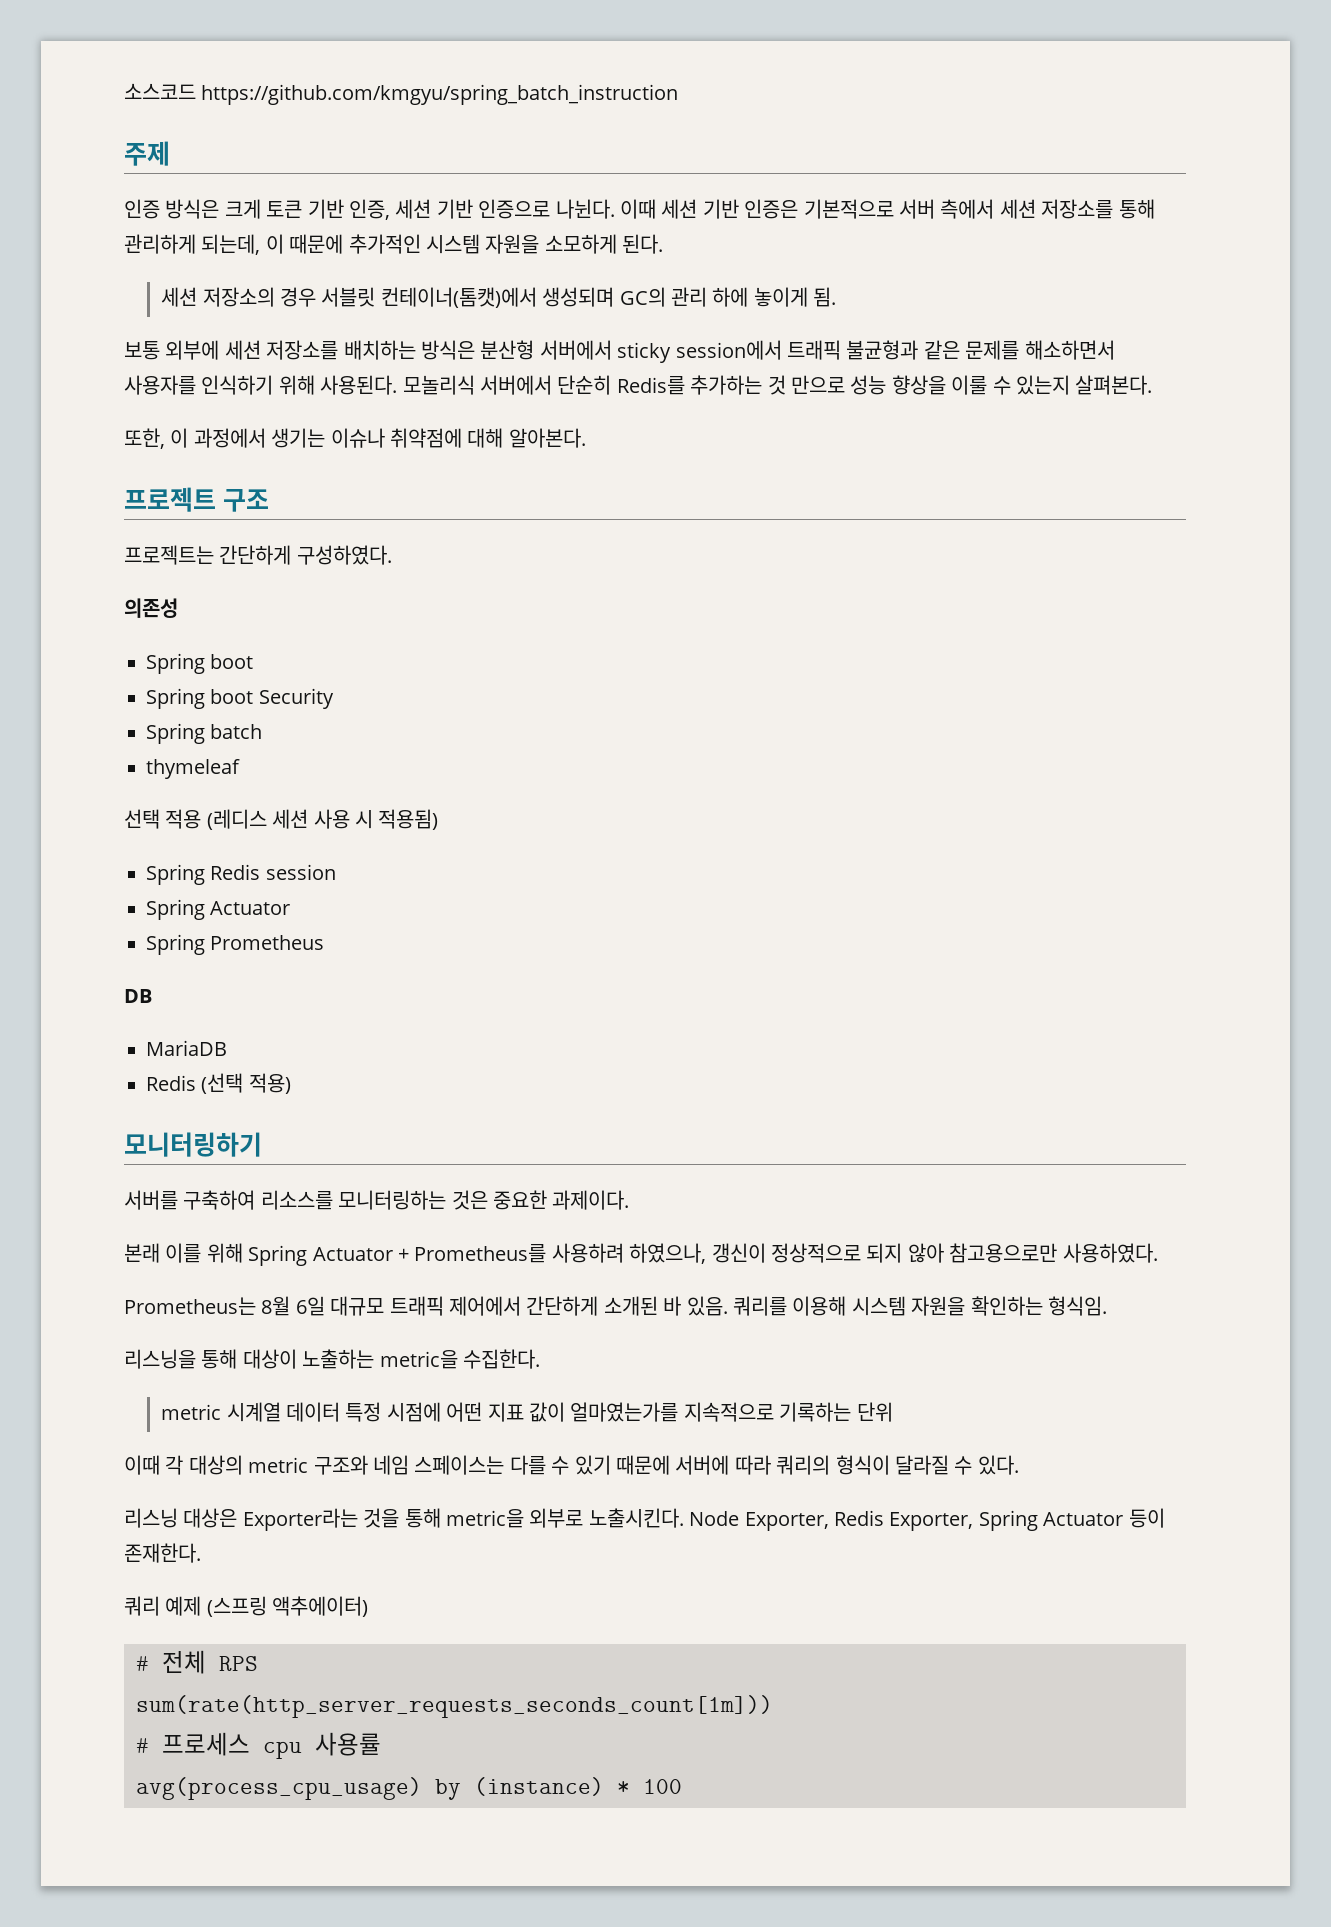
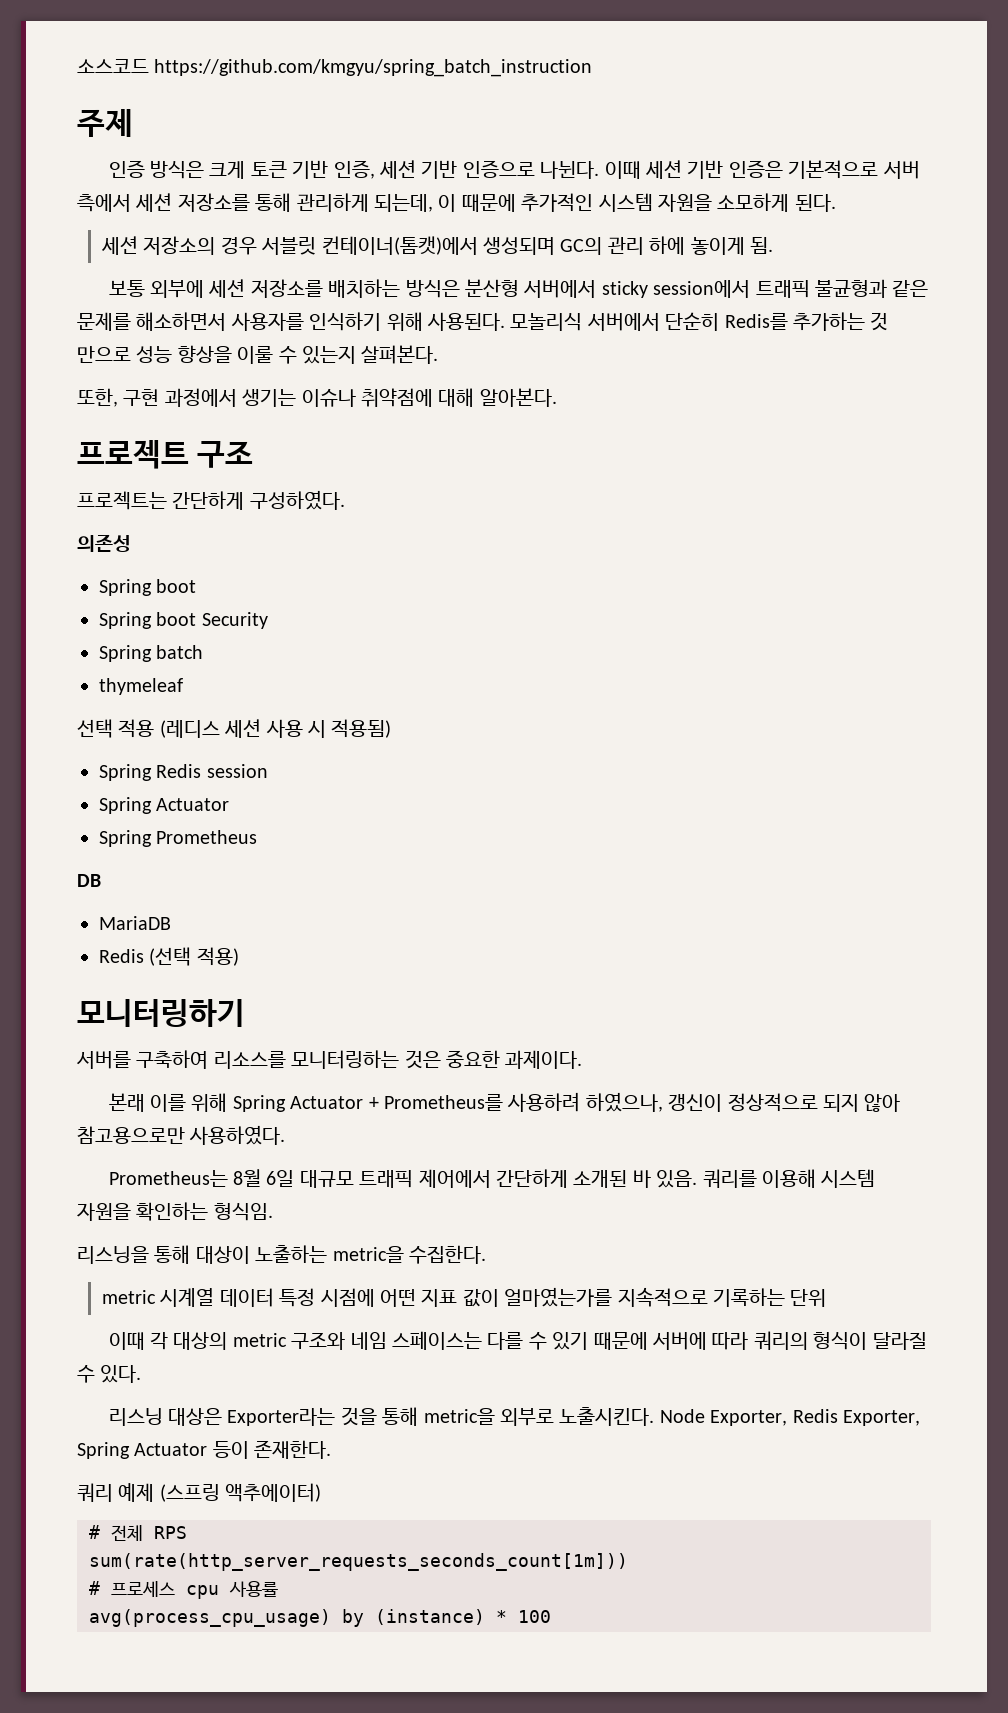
[170,428,189,448] 이 -> [123,389,160,406] 구현

